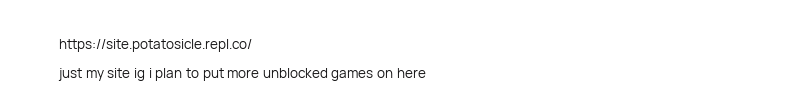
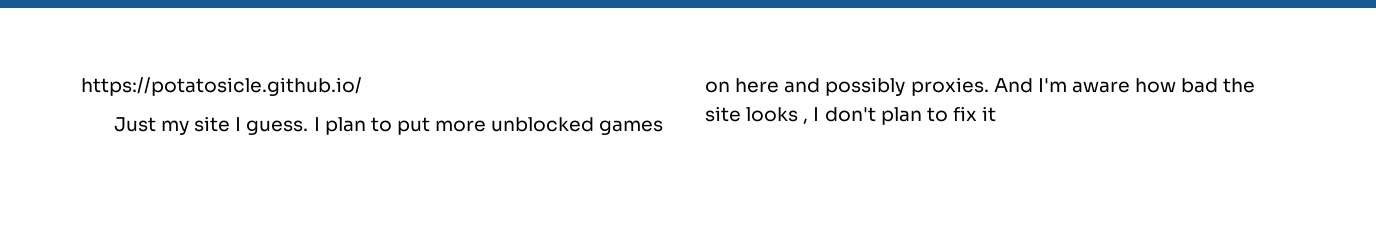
[59,39,252,52] [58,68,152,81] https://site.potatosicle.repl.co/ // just my site ig i -> [81,77,362,96] [113,116,320,135] https://potatosicle.github.io/ // Just my site I guess. I
(426, 73) none -> [784,77,1256,96] [705,106,997,125] and possibly proxies. And I'm aware how bad the site looks , I don't plan to fix it

